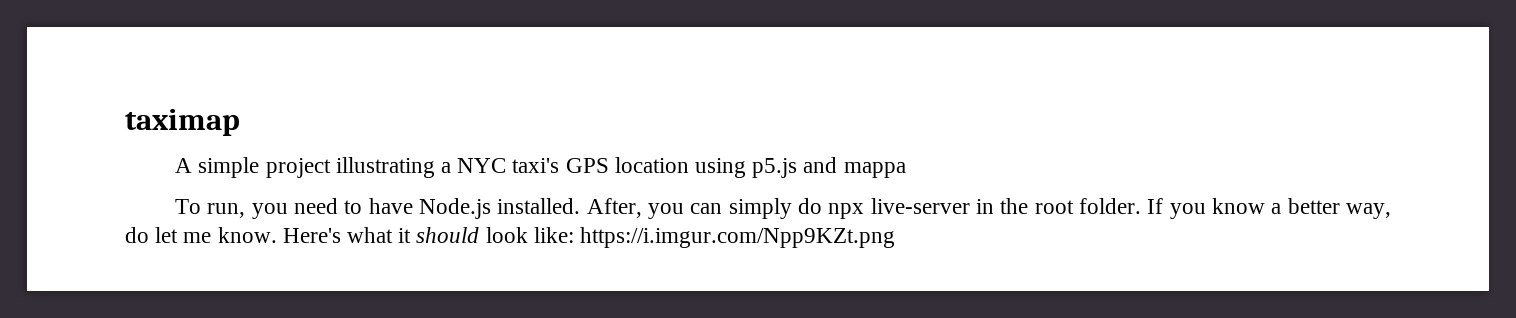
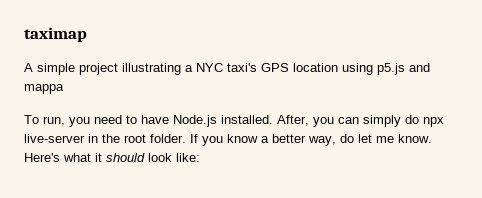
[580,227,896,248] https://i.imgur.com/Npp9KZt.png -> (200, 157) none

